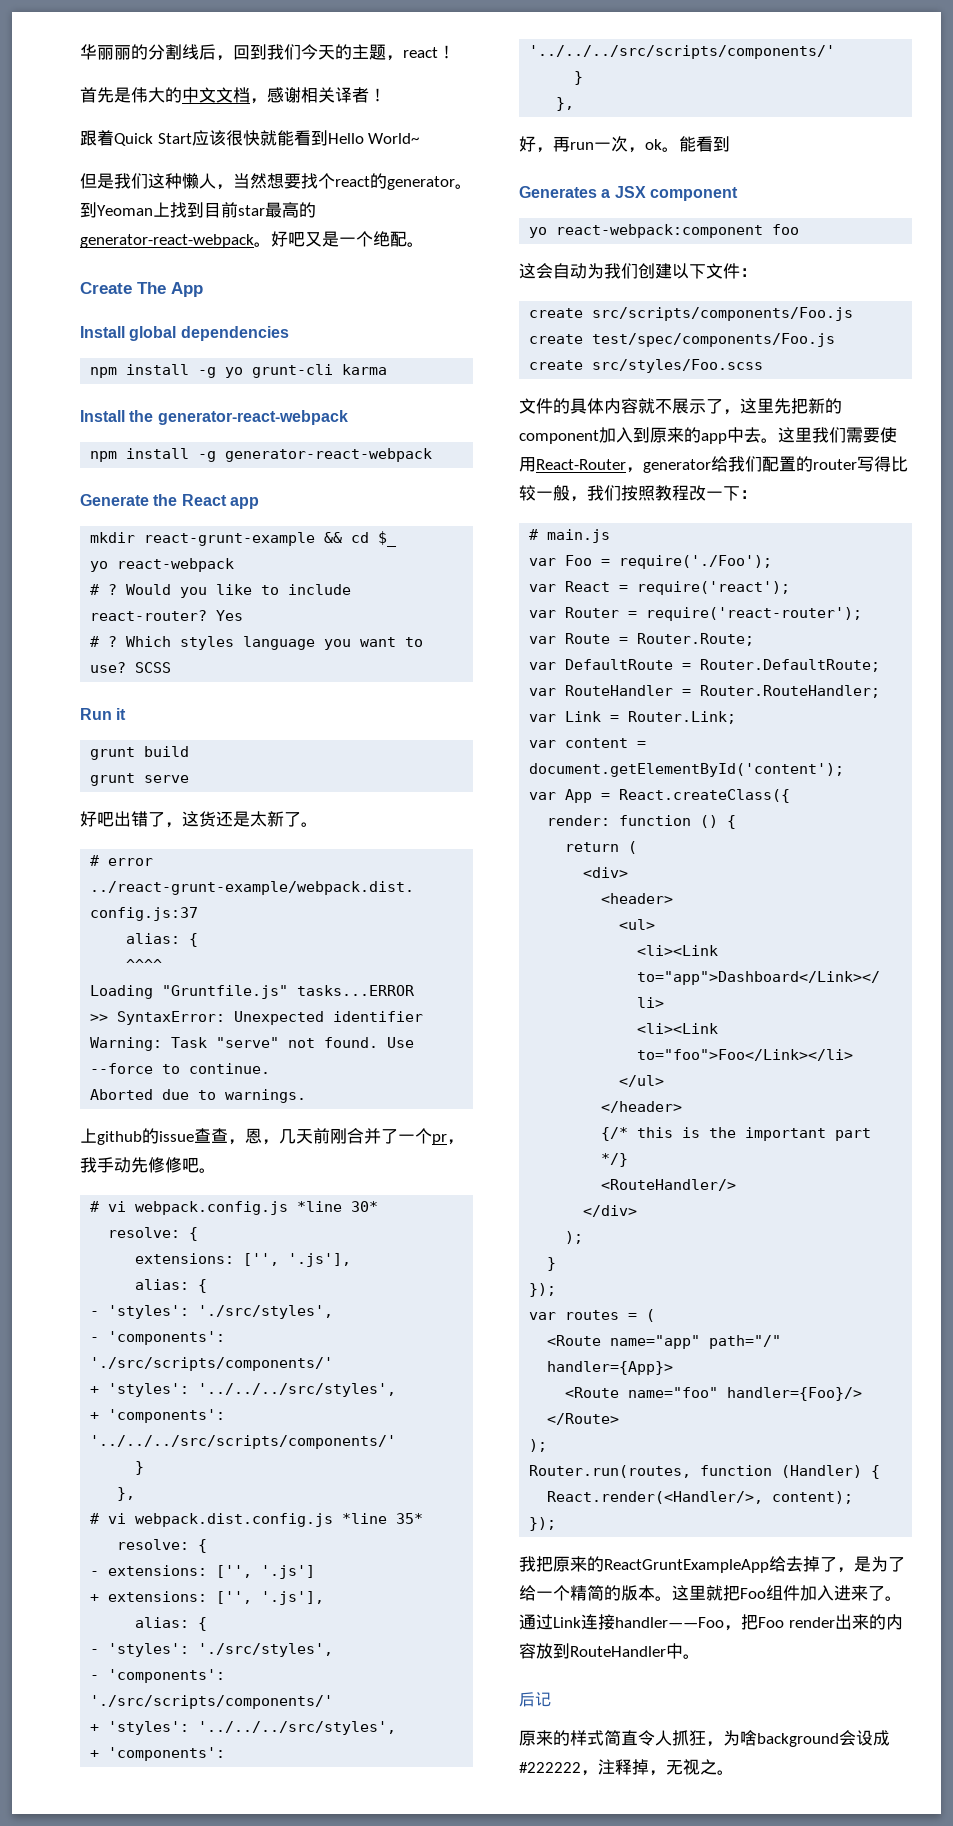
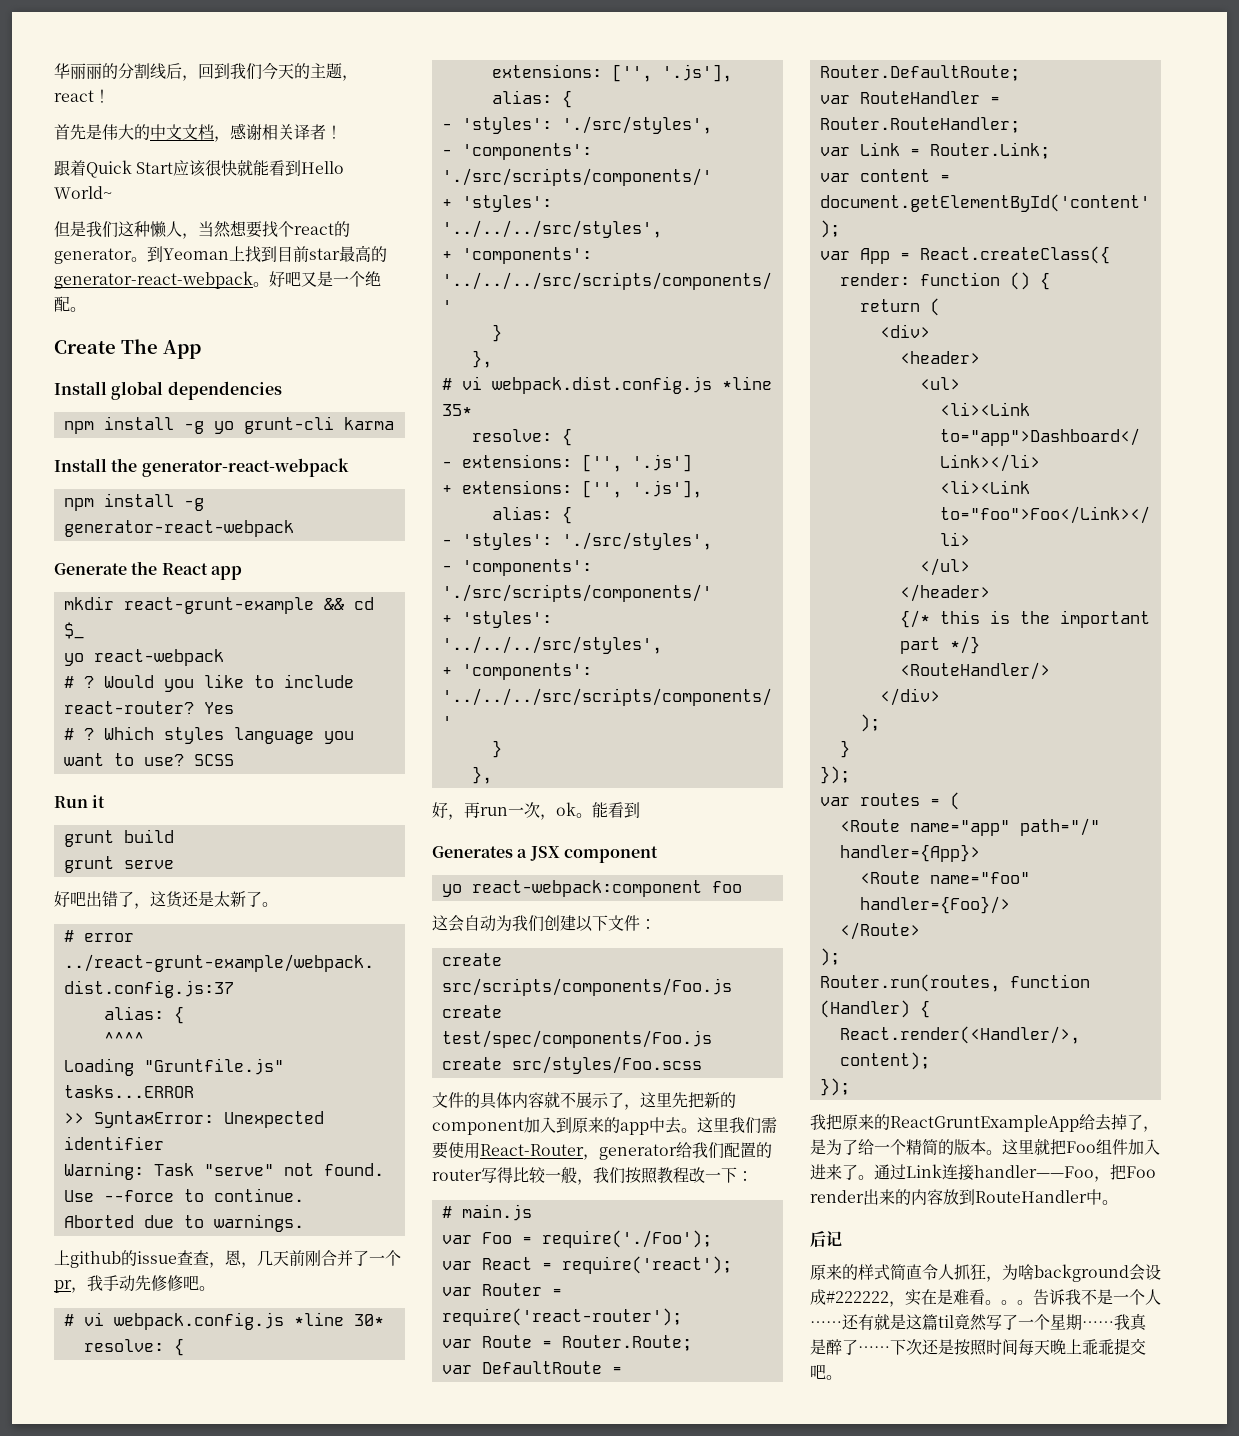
[598,1759,717,1776] 注释掉，无视之 -> [905,1289,1161,1306] [810,1313,1147,1331] [810,1338,1146,1356] [810,1364,826,1379] 实在是难看。。。告诉我不是一个人……还有就是这篇til竟然写了一个星期……我真是醉了……下次还是按照时间每天晚上乖乖提交吧

